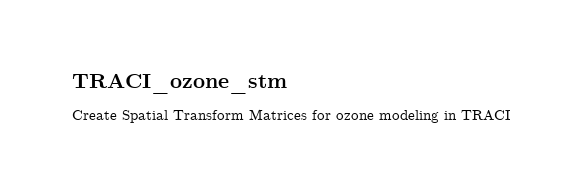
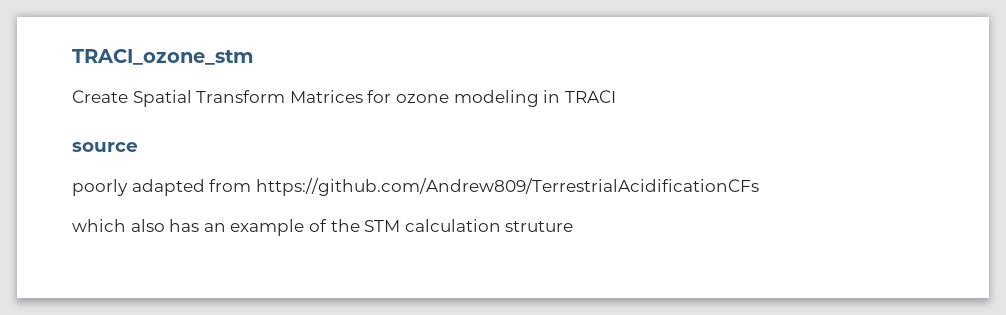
(510, 115) none -> [72,142,138,152] [72,178,759,196] [72,219,574,236] // source // poorly adapted from https://github.com/Andrew809/TerrestrialAcidificationCFs // which also has an example of the STM calculation struture

